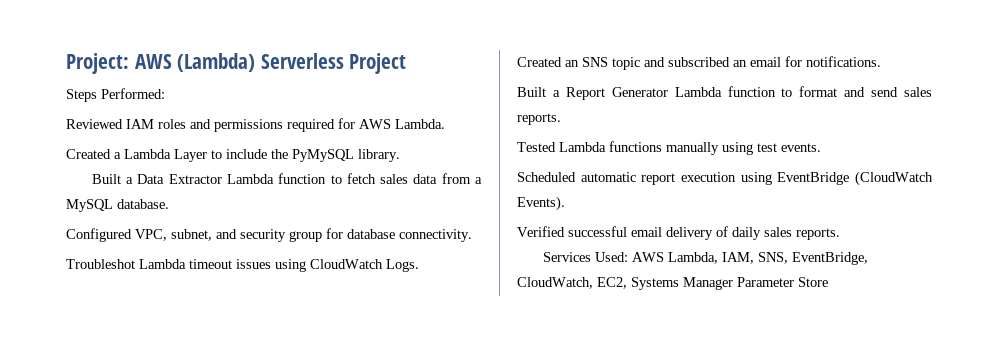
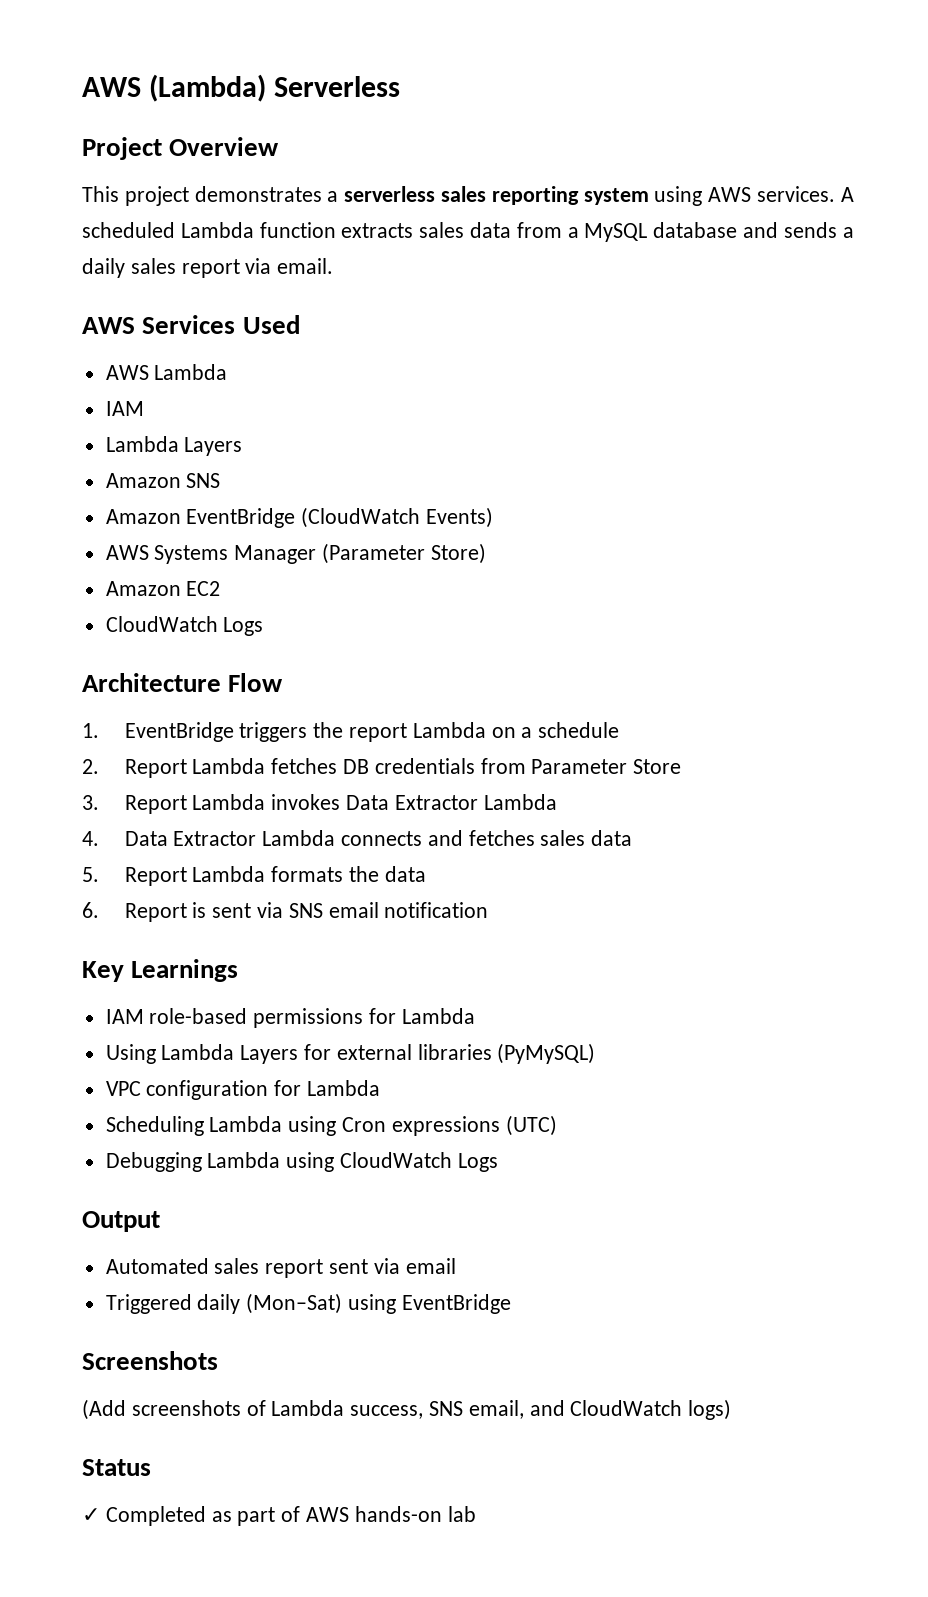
[66,53,129,74] Project: -> (82, 87) none
(344, 61) none -> (401, 86) //
[66,88,165,102] [66,118,445,132] [66,149,400,162] [91,173,376,184] // Steps Performed: // Reviewed IAM roles and permissions required for AWS Lambda. // Created a Lambda Layer to include the PyMySQL library. // Built a Data Extractor Lambda function to fetch -> [169,137,280,156] [82,186,854,206] [82,222,414,238] Overview // This project demonstrates a serverless sales reporting system using AWS services. A scheduled Lambda function extracts
[117,199,169,209] [66,228,472,242] [66,259,419,272] [517,56,881,70] [517,86,932,100] [517,113,561,125] [517,141,821,155] [517,171,933,186] [517,196,565,211] [517,226,840,240] [542,252,868,265] [517,277,828,290] database. // Configured VPC, subnet, and security group for database connectivity. // Troubleshot Lambda timeout issues using CloudWatch Logs. // Created an SNS topic and subscribed an email for notifications. // Built a Report Generator Lambda function to format and send sales reports. // Tested Lambda functions manually using test events. // Scheduled automatic report execution using EventBridge (CloudWatch Events). // Verified successful email delivery of daily sales reports. // Services Used: AWS Lambda, IAM, SNS, EventBridge, CloudWatch, EC2, Systems Manager Parameter Store -> [653,222,854,238] [82,258,334,278] [82,315,300,334] [105,364,228,380] [105,401,144,416] [105,436,243,456] [105,473,221,488] [105,507,494,528] [105,543,486,564] [105,581,221,596] [105,616,264,636] [82,673,284,692] [82,722,620,742] [82,758,682,778] [82,794,557,814] [82,830,633,846] [82,866,426,886] [82,902,489,922] [82,959,239,982] [105,1008,475,1028] [105,1043,596,1064] [105,1080,381,1100] [105,1115,557,1136] [105,1152,498,1172] [82,1211,160,1232] [105,1258,456,1278] [105,1293,511,1314] [82,1351,218,1370] [82,1399,732,1420] [82,1459,151,1476] [82,1506,476,1526] database and sends a daily sales report via email. // AWS Services Used // AWS Lambda // IAM // Lambda Layers // Amazon SNS // Amazon EventBridge (CloudWatch Events) // AWS Systems Manager (Parameter Store) // Amazon EC2 // CloudWatch Logs // Architecture Flow // 1. EventBridge triggers the report Lambda on a schedule // 2. Report Lambda fetches DB credentials from Parameter Store // 3. Report Lambda invokes Data Extractor Lambda // 4. Data Extractor Lambda connects and fetches sales data // 5. Report Lambda formats the data // 6. Report is sent via SNS email notification // Key Learnings // IAM role-based permissions for Lambda // Using Lambda Layers for external libraries (PyMySQL) // VPC configuration for Lambda // Scheduling Lambda using Cron expressions (UTC) // Debugging Lambda using CloudWatch Logs // Output // Automated sales report sent via email // Triggered daily (Mon–Sat) using EventBridge // Screenshots // (Add screenshots of Lambda success, SNS email, and CloudWatch logs) // Status // ✓ Completed as part of AWS hands-on lab

